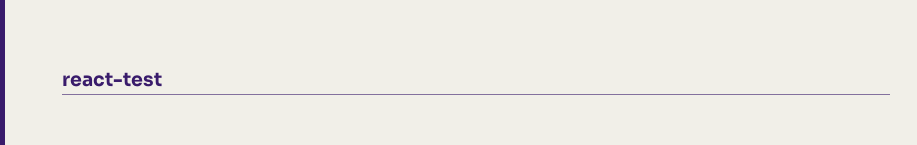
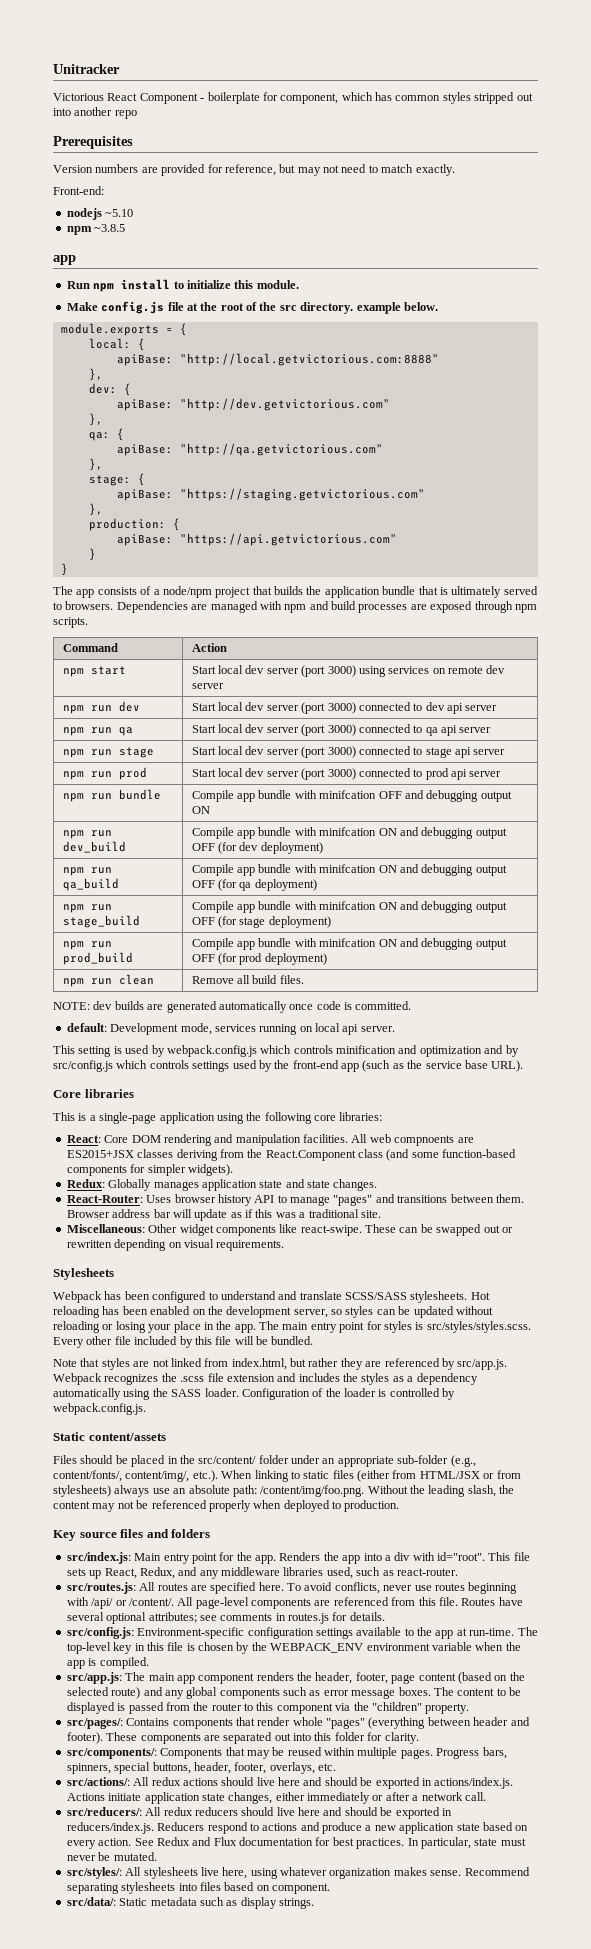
[62,72,162,87] react-test -> [53,64,120,74] [53,92,533,104] [53,107,137,119] [53,136,133,149] [53,164,455,176] [53,186,104,195] [66,208,134,220] [66,224,126,235] [53,255,76,265] [66,279,299,292] [66,301,438,314] [60,323,187,336] [88,338,145,351] [116,353,439,366] [88,368,103,381] [88,383,131,396] [116,398,390,411] [88,413,103,426] [88,428,124,441] [116,443,383,456] [88,458,103,471] [88,473,145,486] [116,488,425,501] [88,503,103,516] [88,518,180,531] [116,533,397,546] [88,548,96,561] [60,563,68,576] [53,586,538,598] [53,601,537,613] [53,617,88,628] [62,643,118,652] [191,643,227,652] [62,666,126,677] [191,665,506,677] [191,683,224,689] [62,701,140,714] [191,702,498,714] [62,727,133,736] [191,724,492,736] [62,747,154,758] [191,746,506,758] [62,767,147,780] [191,768,502,780] [62,789,161,802] [191,790,512,802] [191,806,210,814] [62,830,112,839] [62,841,126,853] [191,827,507,839] [191,842,323,854] [62,867,112,876] [62,878,119,891] [191,864,507,876] [191,879,317,891] [62,904,112,913] [62,915,140,928] [191,901,507,913] [191,916,331,928] [62,941,112,950] [62,952,133,965] [191,938,507,950] [191,953,327,965] [62,974,154,987] [191,975,304,984] [53,1001,412,1013] [66,1023,395,1035] [53,1045,519,1057] [53,1060,524,1072] [53,1089,134,1098] [53,1112,383,1124] [66,1134,474,1146] [66,1149,517,1161] [66,1164,233,1176] [66,1179,378,1191] [66,1194,524,1206] [66,1209,381,1221] [66,1224,513,1236] [66,1239,285,1251] [53,1268,114,1280] [53,1291,490,1303] [53,1306,493,1318] [53,1321,531,1333] [53,1336,314,1348] [53,1358,508,1370] [53,1373,478,1385] [53,1388,456,1400] [53,1403,146,1415] [53,1432,166,1441] [53,1455,476,1467] [53,1470,521,1482] [53,1485,515,1497] [53,1500,400,1512] [53,1529,211,1541] [66,1552,530,1564] [66,1567,458,1579] [66,1582,518,1594] [66,1597,523,1609] [66,1612,385,1624] [66,1627,538,1639] [66,1642,521,1654] [66,1657,149,1669] [66,1672,525,1684] [66,1687,521,1699] [66,1702,470,1714] [66,1717,530,1729] [66,1732,419,1744] [66,1747,507,1759] [66,1762,336,1774] [66,1777,514,1789] [66,1792,486,1804] [66,1807,452,1819] [66,1822,529,1834] [66,1837,526,1849] [66,1852,157,1861] [66,1867,530,1879] [66,1882,330,1894] [66,1897,314,1909] Unitracker // Victorious React Component - boilerplate for component, which has common styles stripped out into another repo // Prerequisites // Version numbers are provided for reference, but may not need to match exactly. // Front-end: // nodejs ~5.10 // npm ~3.8.5 // app // Run npm install to initialize this module. // Make config.js file at the root of the src directory. example below. // module.exports = { // local: { // apiBase: "http://local.getvictorious.com:8888" // }, // dev: { // apiBase: "http://dev.getvictorious.com" // }, // qa: { // apiBase: "http://qa.getvictorious.com" // }, // stage: { // apiBase: "https://staging.getvictorious.com" // }, // production: { // apiBase: "https://api.getvictorious.com" // } // } // The app consists of a node/npm project that builds the application bundle that is ultimately served to browsers. Dependencies are managed with npm and build processes are exposed through npm scripts. // Command | Action // npm start | Start local dev server (port 3000) using services on remote dev server // npm run dev | Start local dev server (port 3000) connected to dev api server // npm run qa | Start local dev server (port 3000) connected to qa api server // npm run stage | Start local dev server (port 3000) connected to stage api server // npm run prod | Start local dev server (port 3000) connected to prod api server // npm run bundle | Compile app bundle with minifcation OFF and debugging output ON // npm run dev_build | Compile app bundle with minifcation ON and debugging output OFF (for dev deployment) // npm run qa_build | Compile app bundle with minifcation ON and debugging output OFF (for qa deployment) // npm run stage_build | Compile app bundle with minifcation ON and debugging output OFF (for stage deployment) // npm run prod_build | Compile app bundle with minifcation ON and debugging output OFF (for prod deployment) // npm run clean | Remove all build files. // NOTE: dev builds are generated automatically once code is committed. // default: Development mode, services running on local api server. // This setting is used by webpack.config.js which controls minification and optimization and by src/config.js which controls settings used by the front-end app (such as the service base URL). // Core libraries // This is a single-page application using the following core libraries: // React: Core DOM rendering and manipulation facilities. All web compnoents are ES2015+JSX classes deriving from the React.Component class (and some function-based components for simpler widgets). // Redux: Globally manages application state and state changes. // React-Router: Uses browser history API to manage "pages" and transitions between them. Browser address bar will update as if this was a traditional site. // Miscellaneous: Other widget components like react-swipe. These can be swapped out or rewritten depending on visual requirements. // Stylesheets // Webpack has been configured to understand and translate SCSS/SASS stylesheets. Hot reloading has been enabled on the development server, so styles can be updated without reloading or losing your place in the app. The main entry point for styles is src/styles/styles.scss. Every other file included by this file will be bundled. // Note that styles are not linked from index.html, but rather they are referenced by src/app.js. Webpack recognizes the .scss file extension and includes the styles as a dependency automatically using the SASS loader. Configuration of the loader is controlled by webpack.config.js. // Static content/assets // Files should be placed in the src/content/ folder under an appropriate sub-folder (e.g., content/fonts/, content/img/, etc.). When linking to static files (either from HTML/JSX or from stylesheets) always use an absolute path: /content/img/foo.png. Without the leading slash, the content may not be referenced properly when deployed to production. // Key source files and folders // src/index.js: Main entry point for the app. Renders the app into a div with id="root". This file sets up React, Redux, and any middleware libraries used, such as react-router. // src/routes.js: All routes are specified here. To avoid conflicts, never use routes beginning with /api/ or /content/. All page-level components are referenced from this file. Routes have several optional attributes; see comments in routes.js for details. // src/config.js: Environment-specific configuration settings available to the app at run-time. The top-level key in this file is chosen by the WEBPACK_ENV environment variable when the app is compiled. // src/app.js: The main app component renders the header, footer, page content (based on the selected route) and any global components such as error message boxes. The content to be displayed is passed from the router to this component via the "children" property. // src/pages/: Contains components that render whole "pages" (everything between header and footer). These components are separated out into this folder for clarity. // src/components/: Components that may be reused within multiple pages. Progress bars, spinners, special buttons, header, footer, overlays, etc. // src/actions/: All redux actions should live here and should be exported in actions/index.js. Actions initiate application state changes, either immediately or after a network call. // src/reducers/: All redux reducers should live here and should be exported in reducers/index.js. Reducers respond to actions and produce a new application state based on every action. See Redux and Flux documentation for best practices. In particular, state must never be mutated. // src/styles/: All stylesheets live here, using whatever organization makes sense. Recommend separating stylesheets into files based on component. // src/data/: Static metadata such as display strings.

